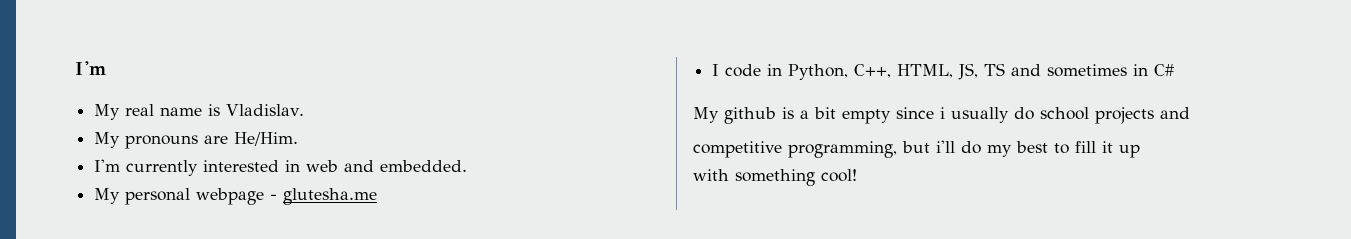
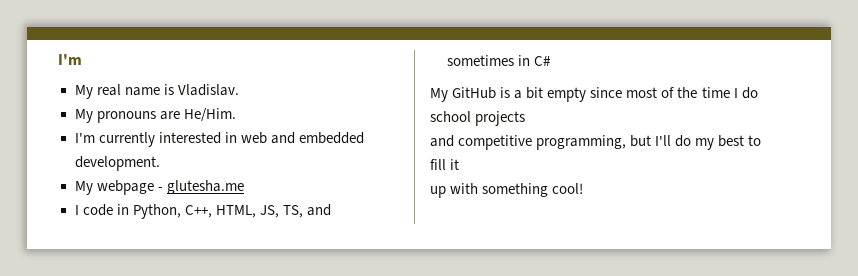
[380,160,468,172] [94,188,191,205] embedded. // My personal -> [298,132,364,144] [74,156,160,171] [74,181,93,195] embedded development. // My
[984,63,1006,76] TS -> [282,205,303,218] TS,
[724,107,776,124] github -> [452,87,497,99] GitHub
[940,107,1009,123] i usually -> [626,87,738,98] most of the time I
[1160,107,1190,119] and // -> [430,135,454,147] // and
[936,140,955,153] i'll -> [655,135,672,146] I'll
(1113, 147) none -> (460, 164) //
(1140, 151) // -> (446, 192) none

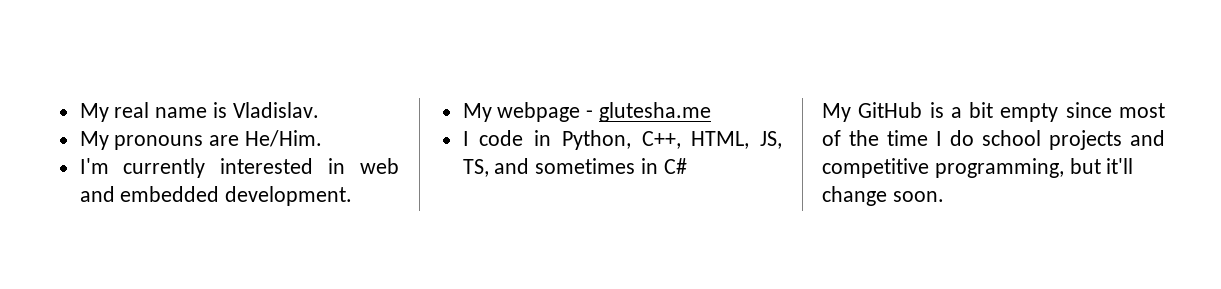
[58,54,82,65] I'm // -> (79, 112) none
(526, 118) // -> (1122, 140) none
[655,135,762,150] [430,159,460,170] [430,183,584,198] I'll do my best to fill it // up with something cool! -> [1106,158,1134,174] [822,186,944,206] it'll change soon.

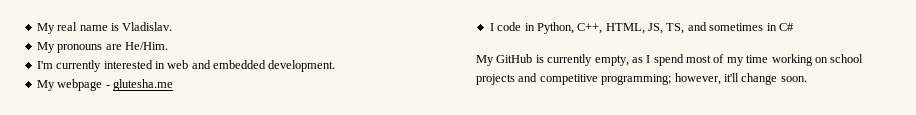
[950,102,1165,122] [822,130,974,146] a bit empty since most of the time I do -> [547,54,828,66] currently empty, as I spend most of my time working on
[934,158,1101,178] programming, but -> [601,73,721,85] programming; however,

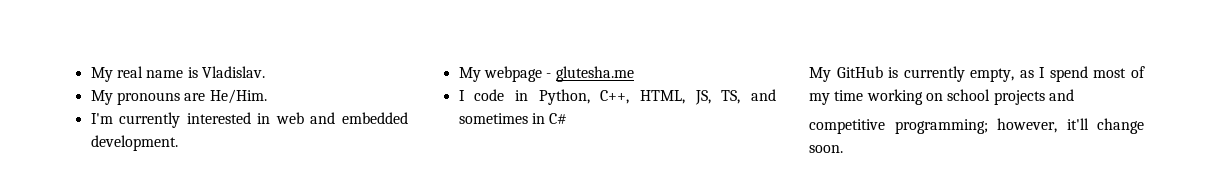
(538, 77) none -> (1074, 95) //

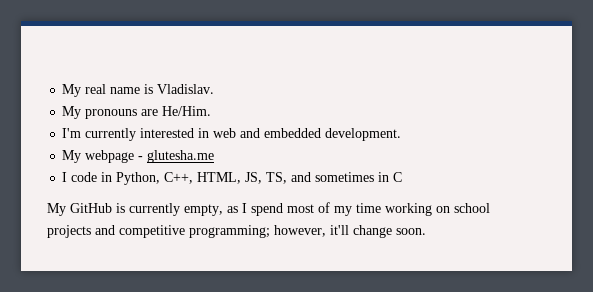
[549,113,568,124] C# -> [393,172,403,182] C
(1074, 95) // -> (115, 230) none

